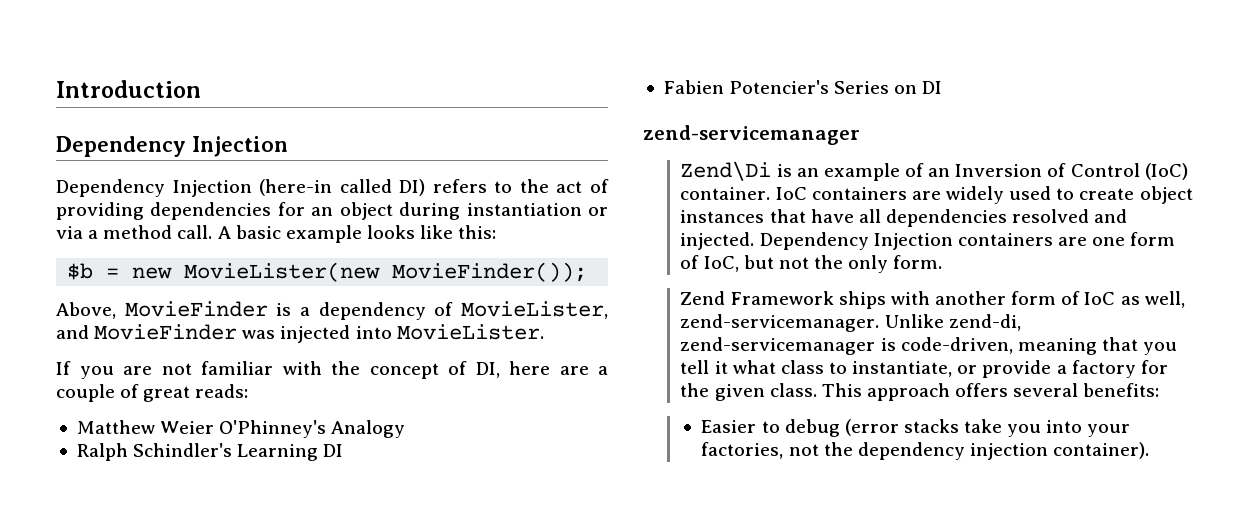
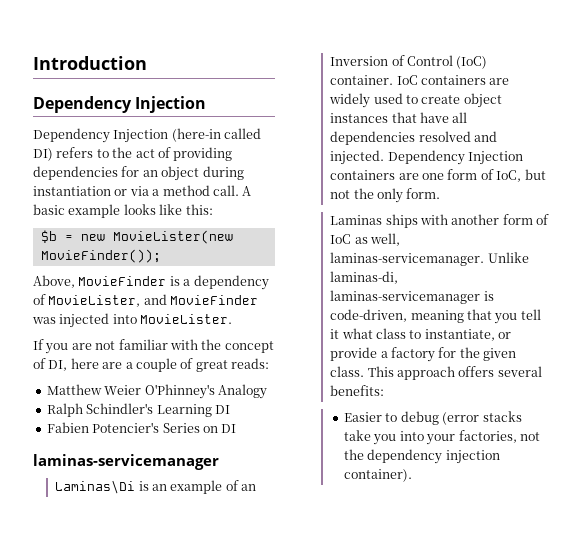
[643,125,860,145] [680,161,772,181] zend-servicemanager // Zend\Di -> [33,454,219,470] [55,480,136,494] laminas-servicemanager // Laminas\Di
[680,291,834,305] Zend Framework -> [330,215,383,225] Laminas
[680,314,1021,332] [680,337,876,355] zend-servicemanager. Unlike zend-di, zend-servicemanager -> [330,252,529,266] [330,271,399,284] [330,290,481,304] laminas-servicemanager. Unlike laminas-di, laminas-servicemanager

